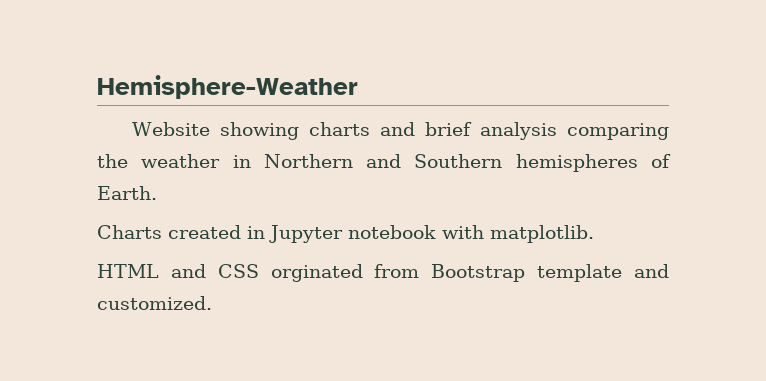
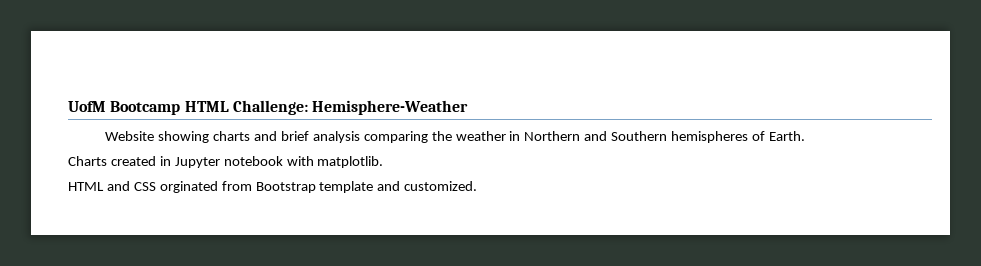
(97, 87) none -> [68,100,308,115] UofM Bootcamp HTML Challenge:

